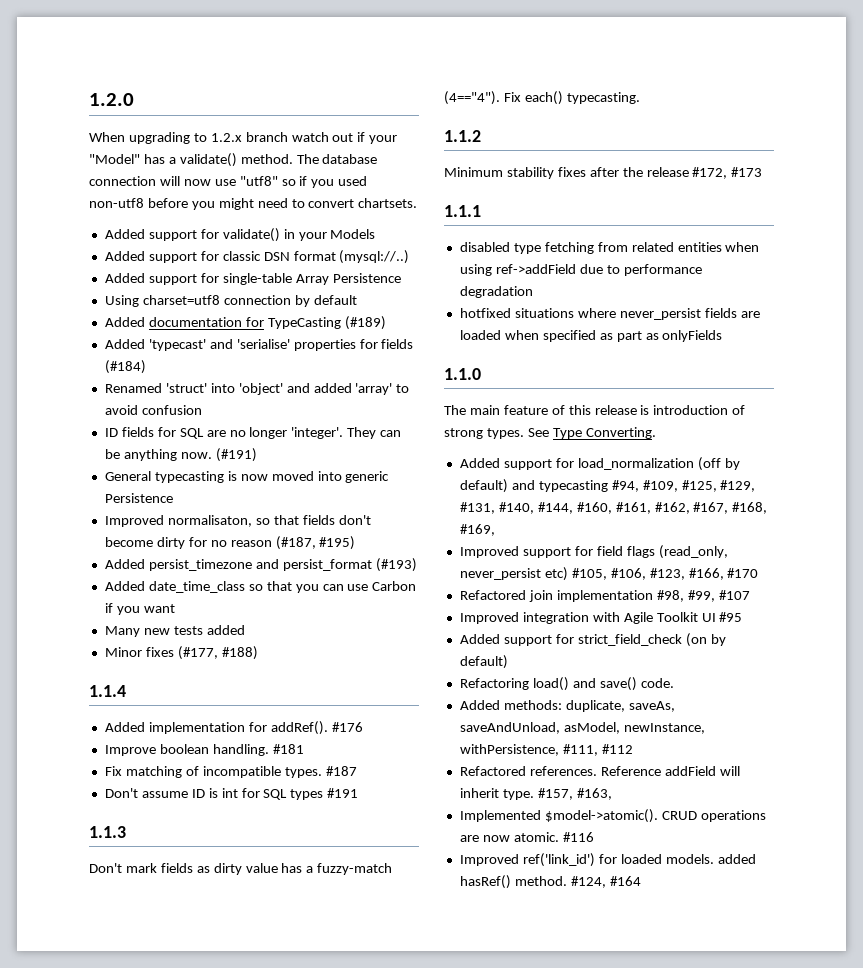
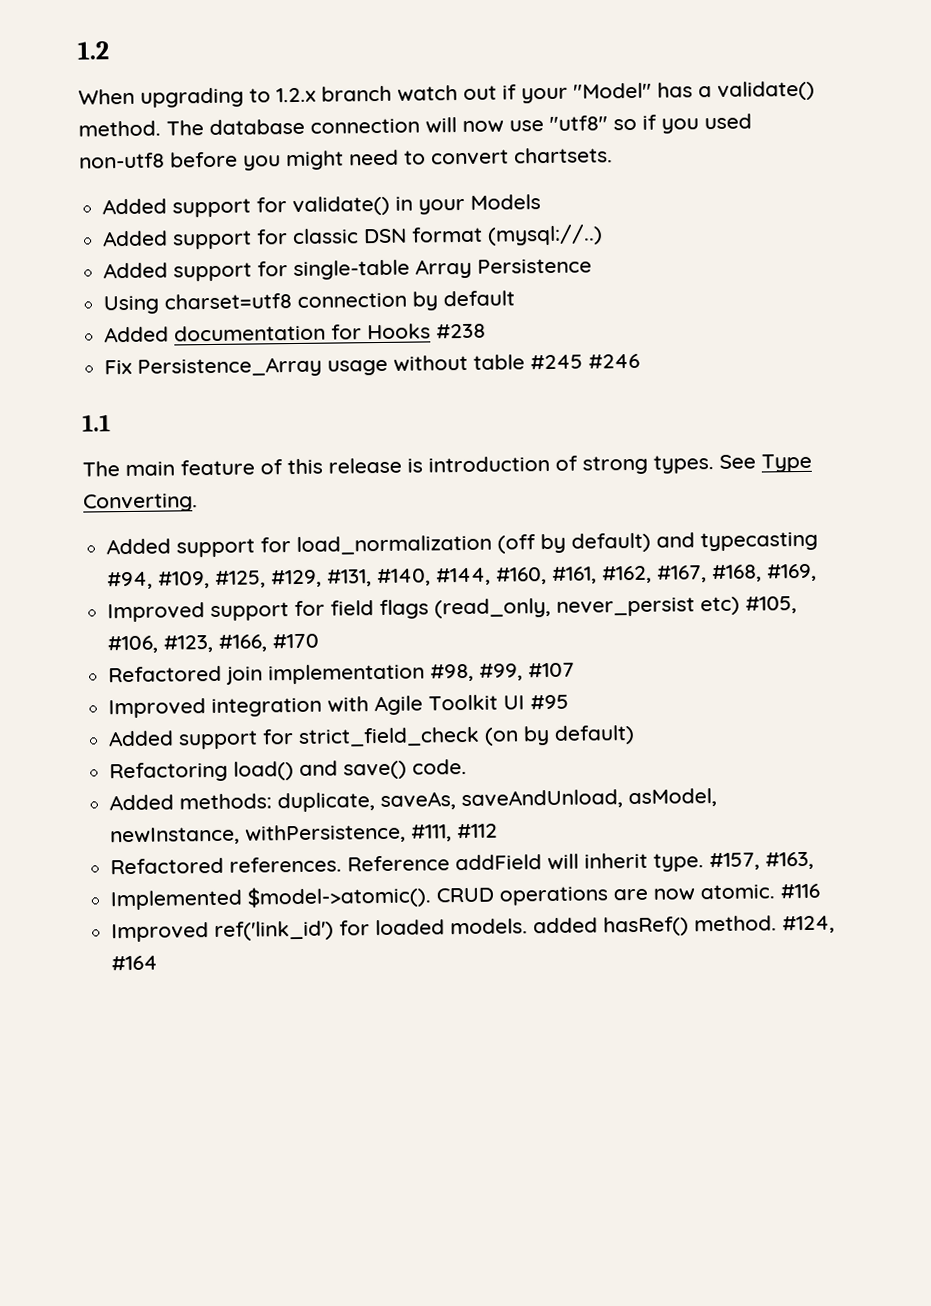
[89,93,134,106] 1.2.0 -> [77,41,109,60] 1.2
[267,316,386,330] [104,339,414,351] [104,360,146,374] [104,383,410,395] [104,405,202,415] [104,427,402,439] [104,448,257,462] [104,471,390,483] [104,493,173,503] [104,515,371,527] [104,536,356,550] [104,558,417,572] [104,581,417,593] [104,603,175,615] [104,625,245,637] [104,646,258,660] [89,685,126,697] [104,721,363,735] [104,744,304,756] [104,766,357,778] [104,788,359,800] [89,826,126,838] [89,863,393,875] [444,91,640,105] [444,130,481,142] [444,167,763,179] [444,205,481,217] [459,242,760,254] [459,264,702,276] [459,286,533,298] [459,308,760,320] [459,330,723,342] [444,368,481,380] TypeCasting (#189) // Added 'typecast' and 'serialise' properties for fields (#184) // Renamed 'struct' into 'object' and added 'array' to avoid confusion // ID fields for SQL are no longer 'integer'. They can be anything now. (#191) // General typecasting is now moved into generic Persistence // Improved normalisaton, so that fields don't become dirty for no reason (#187, #195) // Added persist_timezone and persist_format (#193) // Added date_time_class so that you can use Carbon if you want // Many new tests added // Minor fixes (#177, #188) // 1.1.4 // Added implementation for addRef(). #176 // Improve boolean handling. #181 // Fix matching of incompatible types. #187 // Don't assume ID is int for SQL types #191 // 1.1.3 // Don't mark fields as dirty value has a fuzzy-match (4=="4"). Fix each() typecasting. // 1.1.2 // Minimum stability fixes after the release #172, #173 // 1.1.1 // disabled type fetching from related entities when using ref->addField due to performance degradation // hotfixed situations where never_persist fields are loaded when specified as part as onlyFields // 1.1.0 -> [367,323,487,340] [104,353,641,378] [82,414,111,432] Hooks #238 // Fix Persistence_Array usage without table #245 #246 // 1.1

